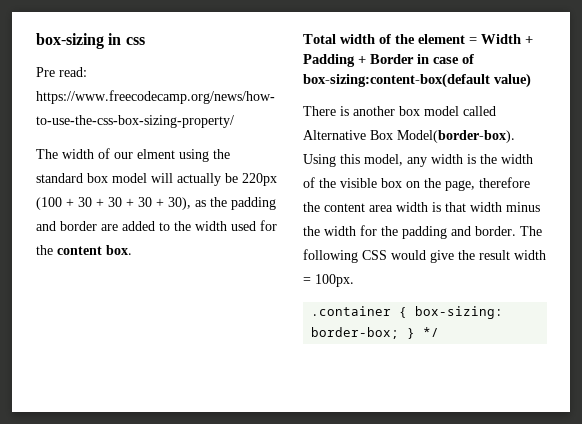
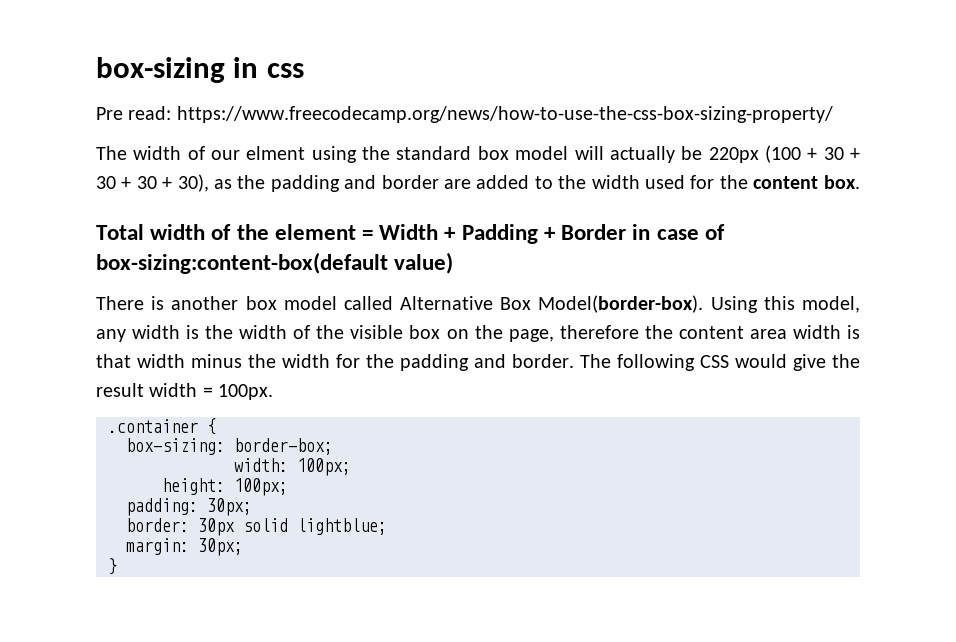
(408, 312) none -> (216, 426) //
[407,327,440,339] } */ -> [234,458,351,476] [162,478,288,496] [126,498,252,516] [126,518,387,536] [126,538,243,556] [108,558,117,575] // width: 100px; // height: 100px; // padding: 30px; // border: 30px solid lightblue; // margin: 30px; // }

